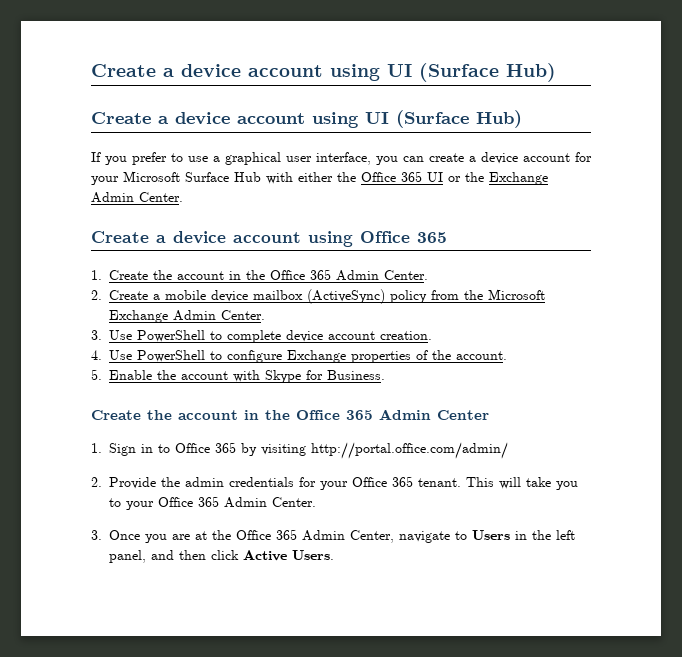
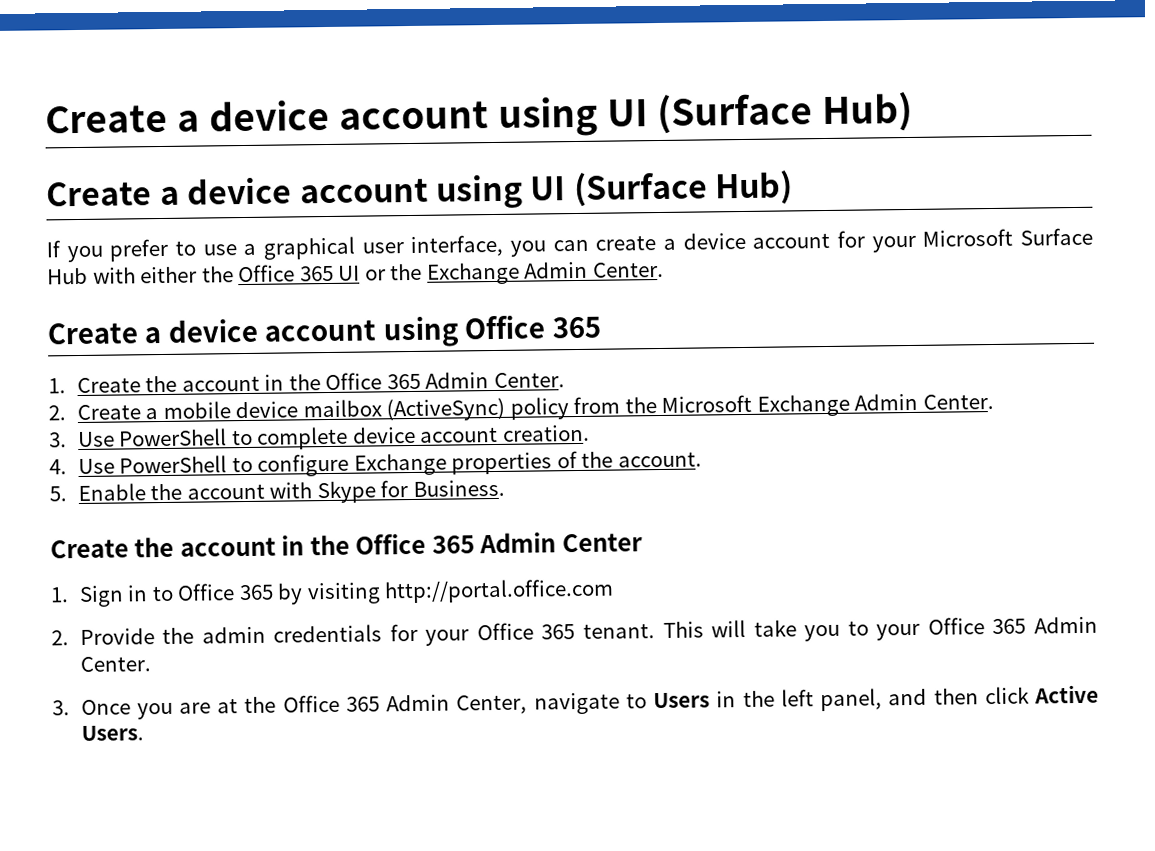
[311,442,508,459] http://portal.office.com/admin/ -> [384,578,615,604] http://portal.office.com

